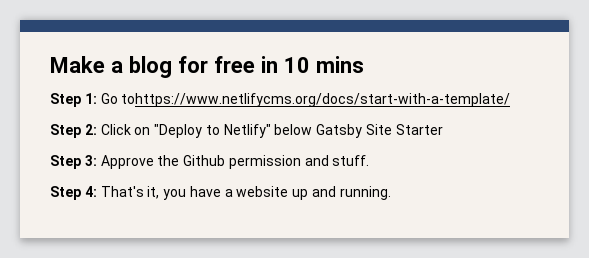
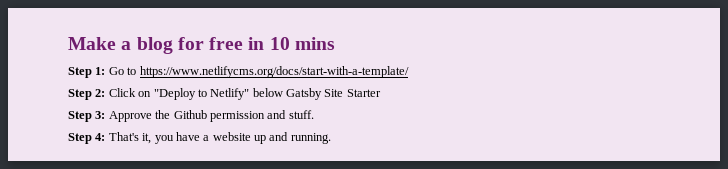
[121,93,511,107] tohttps://www.netlifycms.org/docs/start-with-a-template/ -> [127,66,409,78] to https://www.netlifycms.org/docs/start-with-a-template/

